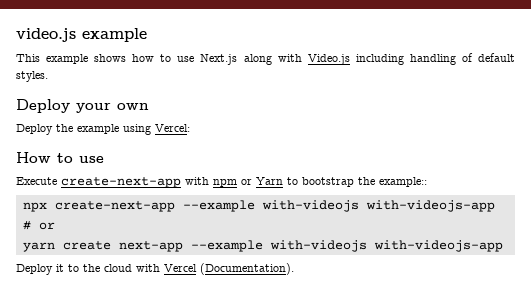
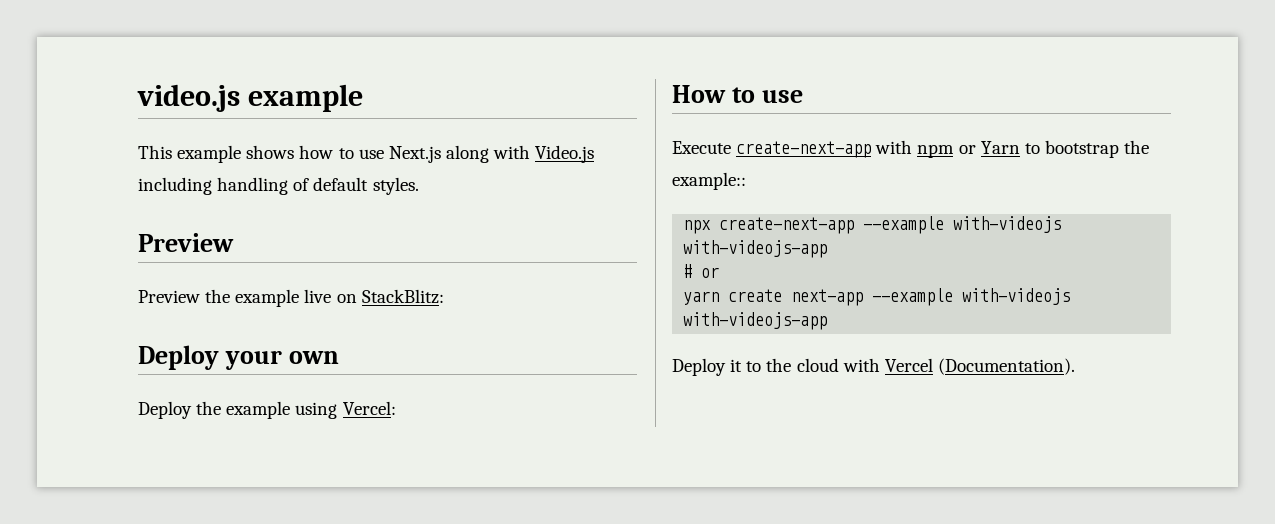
(48, 76) none -> [138,233,234,252] [138,289,444,307] // Preview // Preview the example live on StackBlitz:

